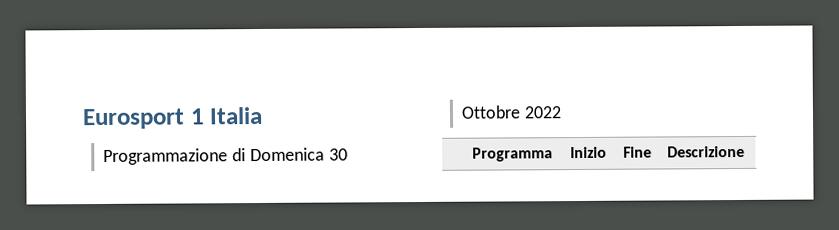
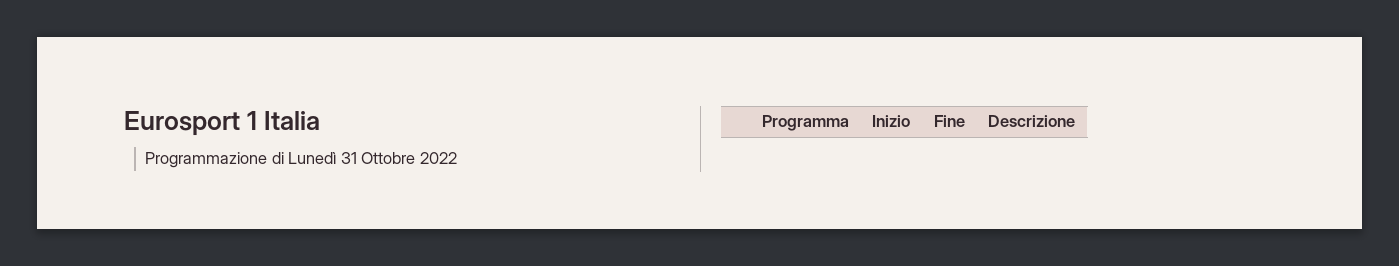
[249,147,348,162] Domenica 30 -> [288,152,357,164] Lunedì 31

